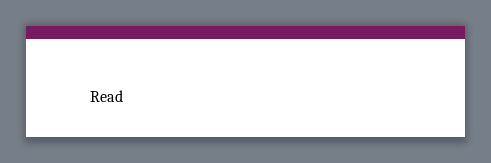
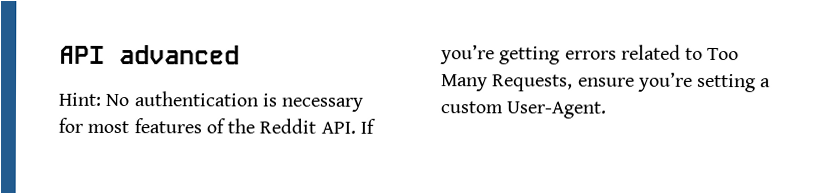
[90,90,123,102] Read -> [59,45,240,65] [58,91,365,112] [58,117,376,134] [440,44,740,65] [441,71,772,93] [440,101,607,119] API advanced // Hint: No authentication is necessary for most features of the Reddit API. If you’re getting errors related to Too Many Requests, ensure you’re setting a custom User-Agent.

